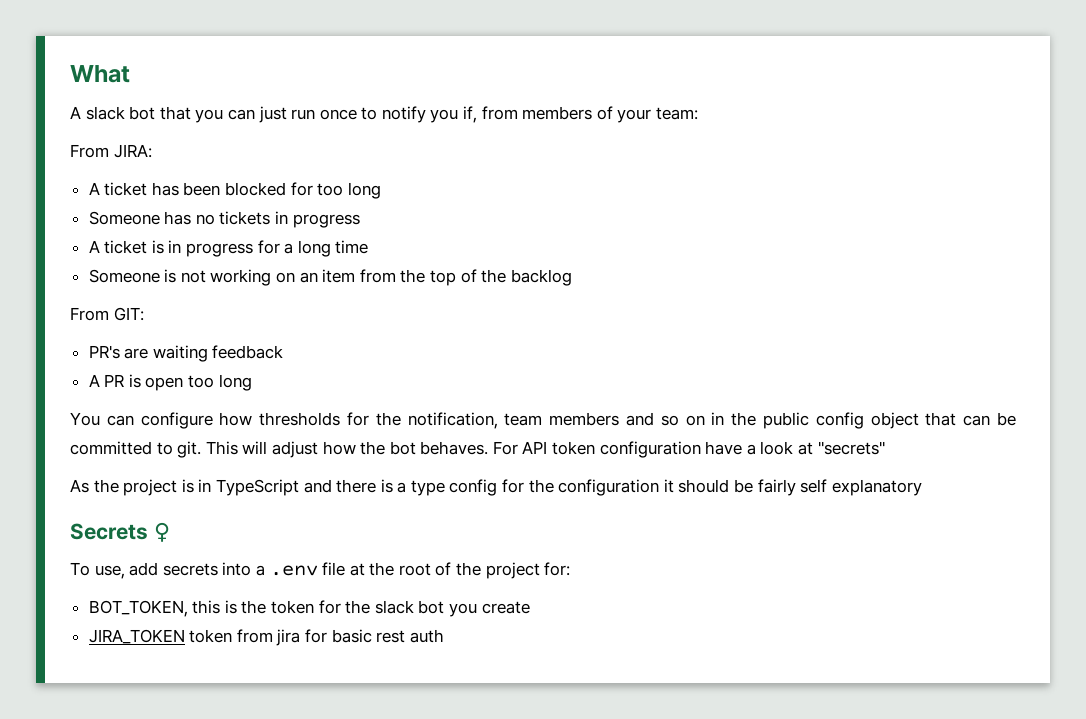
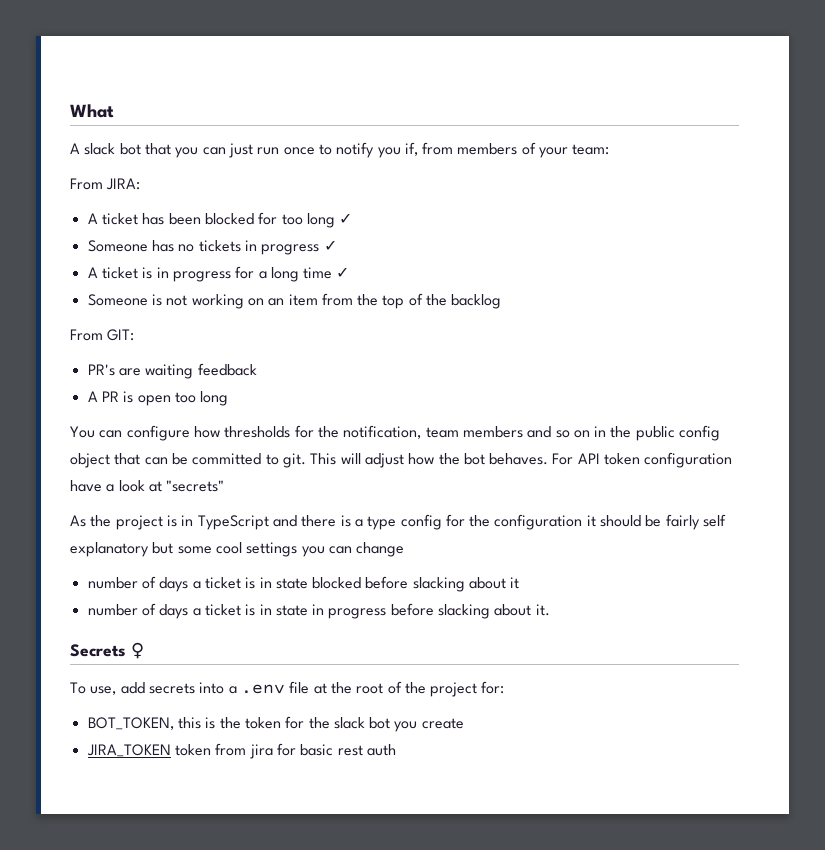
(381, 190) none -> [339,213,353,224] ✓
(360, 221) none -> [323,240,337,251] ✓
(369, 247) none -> [336,267,350,278] ✓
(922, 487) none -> [152,542,405,557] [87,576,520,592] [87,603,550,619] but some cool settings you can change // number of days a ticket is in state blocked before slacking about it // number of days a ticket is in state in progress before slacking about it.

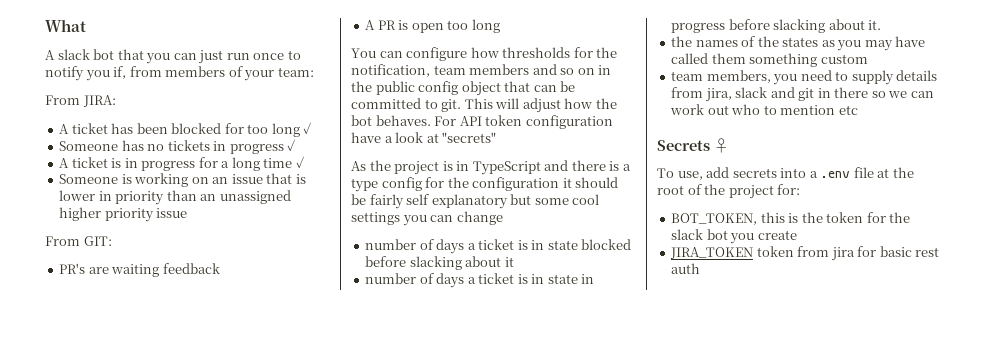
[166,295,188,306] not -> (132, 179) none
[288,293,502,309] item from the top of the backlog -> [231,173,306,184] [59,190,291,205] [59,207,188,222] issue that is lower in priority than an unassigned higher priority issue
(550, 610) none -> [671,36,926,51] [671,53,868,67] [671,70,938,85] [671,87,934,102] [670,104,858,115] // the names of the states as you may have called them something custom // team members, you need to supply details from jira, slack and git in there so we can work out who to mention etc

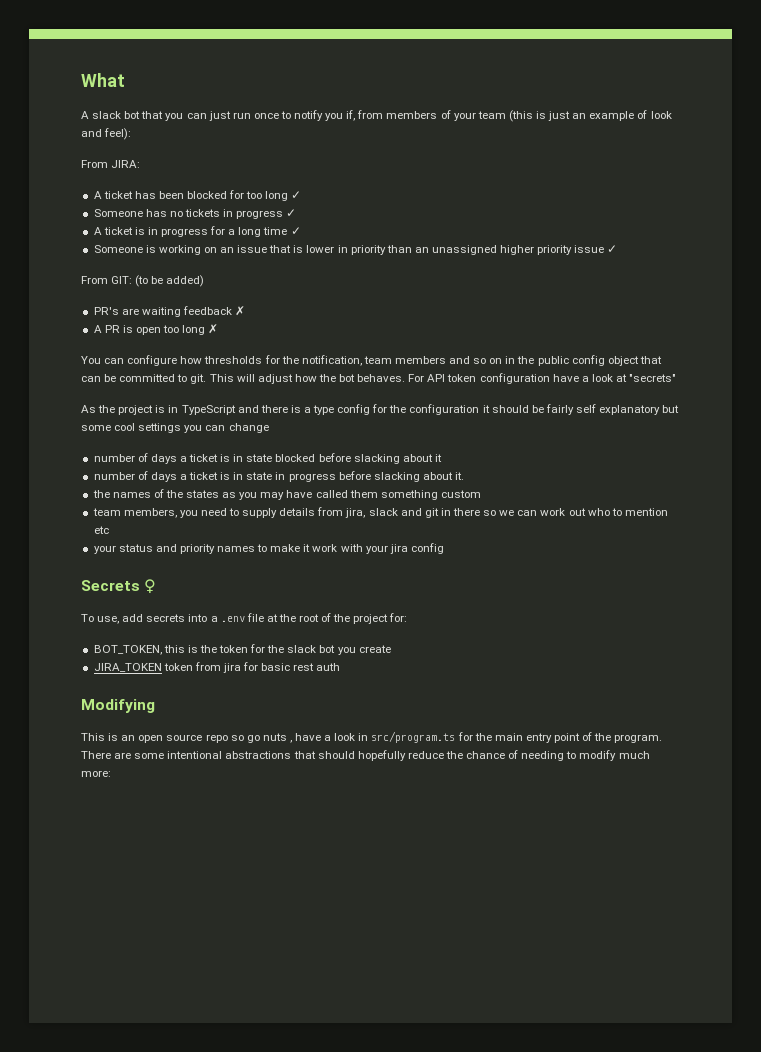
[277,67,314,77] team: -> [477,110,672,122] [81,128,132,140] team (this is just an example of look and feel):
(188, 213) none -> [607,245,618,253] ✓
(112, 241) none -> [135,275,205,287] (to be added)
(220, 268) none -> [235,306,246,316] ✗
(500, 26) none -> [208,324,219,334] ✗
(858, 110) none -> [93,543,444,554] // your status and priority names to make it work with your jira config
(701, 268) none -> [81,699,155,713] [81,731,663,743] [81,750,650,761] [81,770,111,777] // Modifying // This is an open source repo so go nuts , have a look in src/program.ts for the main entry point of the program. There are some intentional abstractions that should hopefully reduce the chance of needing to modify much more:

